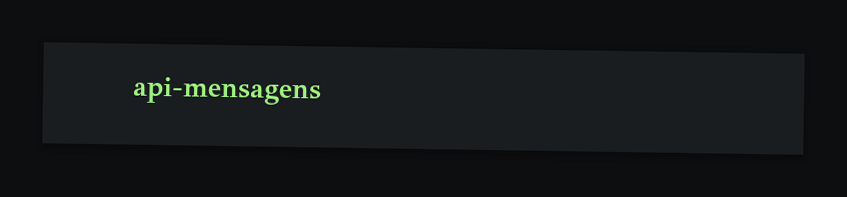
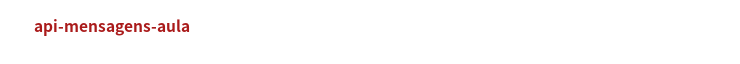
[132,76,322,106] api-mensagens -> [34,19,190,36] api-mensagens-aula

